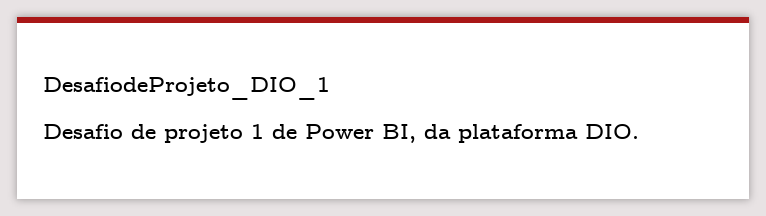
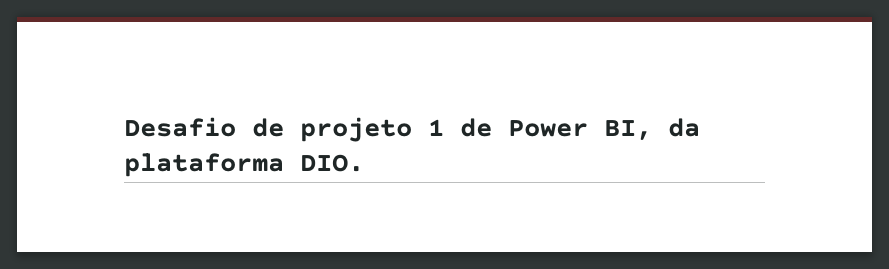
[43,77,330,100] DesafiodeProjeto_DIO_1 // -> (124, 127) none

